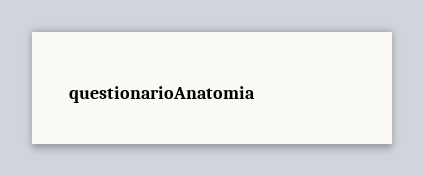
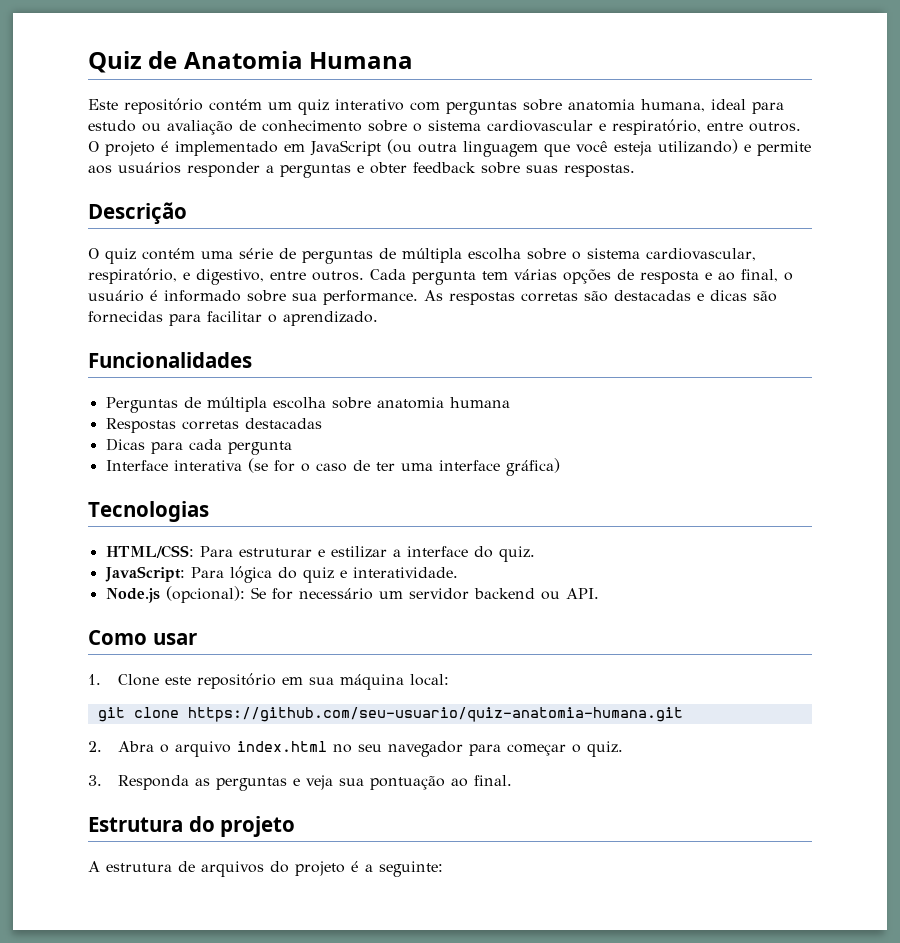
[69,86,255,103] questionarioAnatomia -> [88,51,414,73] [88,98,784,115] [88,119,801,135] [88,139,811,157] [88,162,635,178] [88,202,187,224] [88,248,756,264] [88,268,793,285] [88,290,777,305] [88,311,378,326] [88,352,252,368] [105,397,510,413] [105,418,322,433] [105,438,292,455] [105,458,560,476] [88,501,209,522] [105,545,535,562] [104,566,458,583] [105,586,599,603] [88,630,197,645] [88,673,450,690] [97,707,683,722] [88,741,624,757] [88,775,513,791] [88,816,296,837] [88,861,443,877] Quiz de Anatomia Humana // Este repositório contém um quiz interativo com perguntas sobre anatomia humana, ideal para estudo ou avaliação de conhecimento sobre o sistema cardiovascular e respiratório, entre outros. O projeto é implementado em JavaScript (ou outra linguagem que você esteja utilizando) e permite aos usuários responder a perguntas e obter feedback sobre suas respostas. // Descrição // O quiz contém uma série de perguntas de múltipla escolha sobre o sistema cardiovascular, respiratório, e digestivo, entre outros. Cada pergunta tem várias opções de resposta e ao final, o usuário é informado sobre sua performance. As respostas corretas são destacadas e dicas são fornecidas para facilitar o aprendizado. // Funcionalidades // Perguntas de múltipla escolha sobre anatomia humana // Respostas corretas destacadas // Dicas para cada pergunta // Interface interativa (se for o caso de ter uma interface gráfica) // Tecnologias // HTML/CSS: Para estruturar e estilizar a interface do quiz. // JavaScript: Para lógica do quiz e interatividade. // Node.js (opcional): Se for necessário um servidor backend ou API. // Como usar // 1. Clone este repositório em sua máquina local: // git clone https://github.com/seu-usuario/quiz-anatomia-humana.git // 2. Abra o arquivo index.html no seu navegador para começar o quiz. // 3. Responda as perguntas e veja sua pontuação ao final. // Estrutura do projeto // A estrutura de arquivos do projeto é a seguinte:

